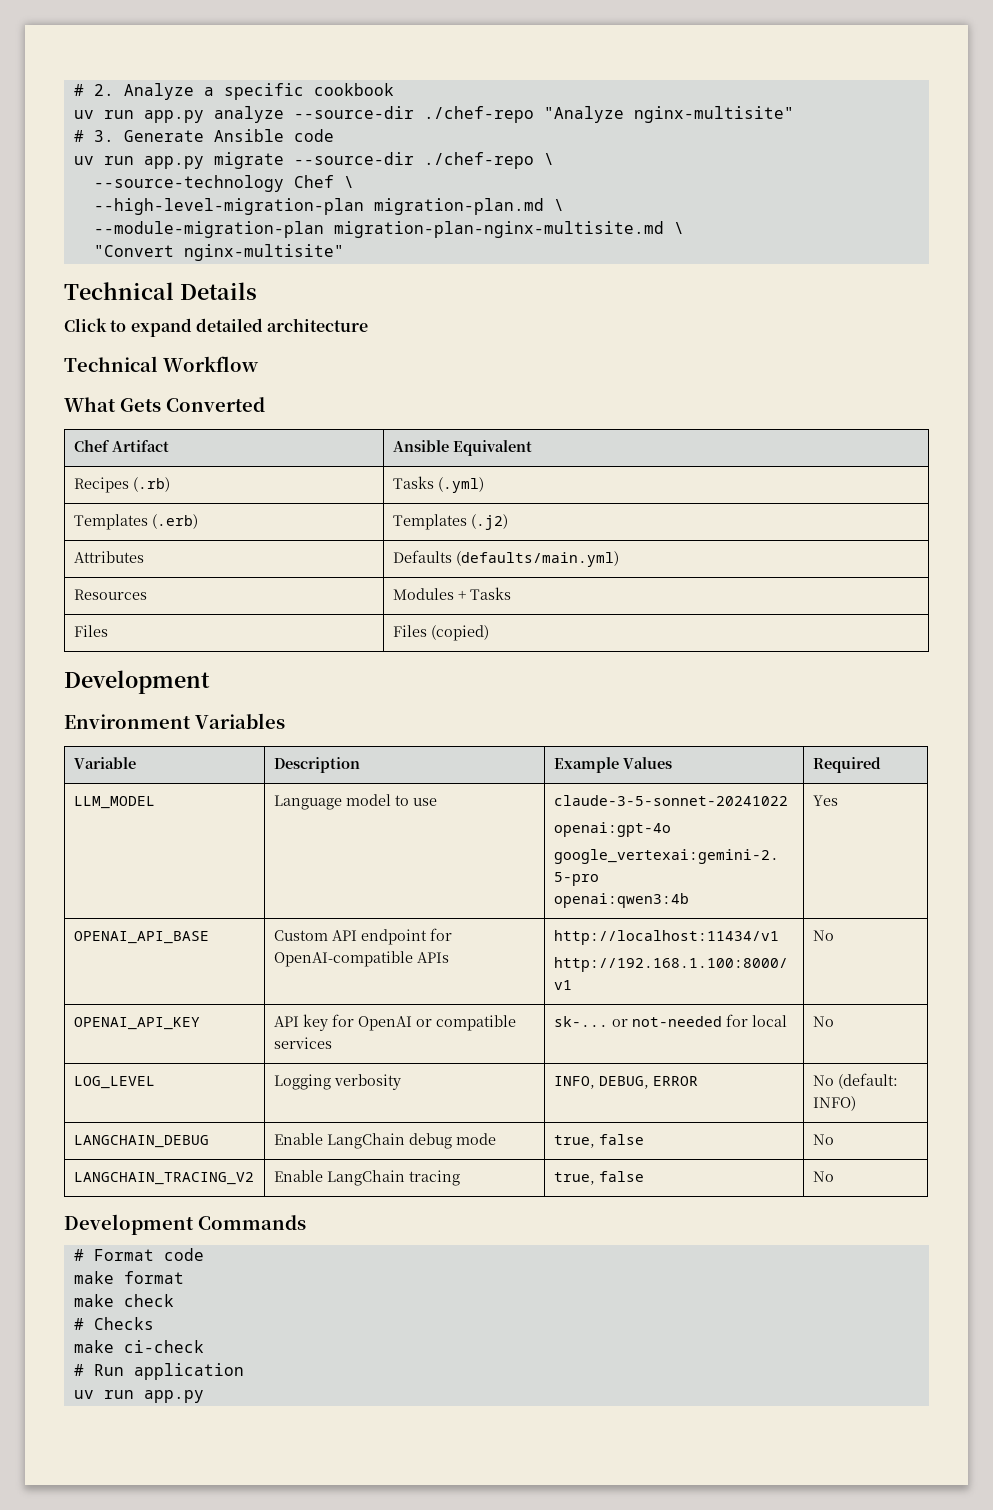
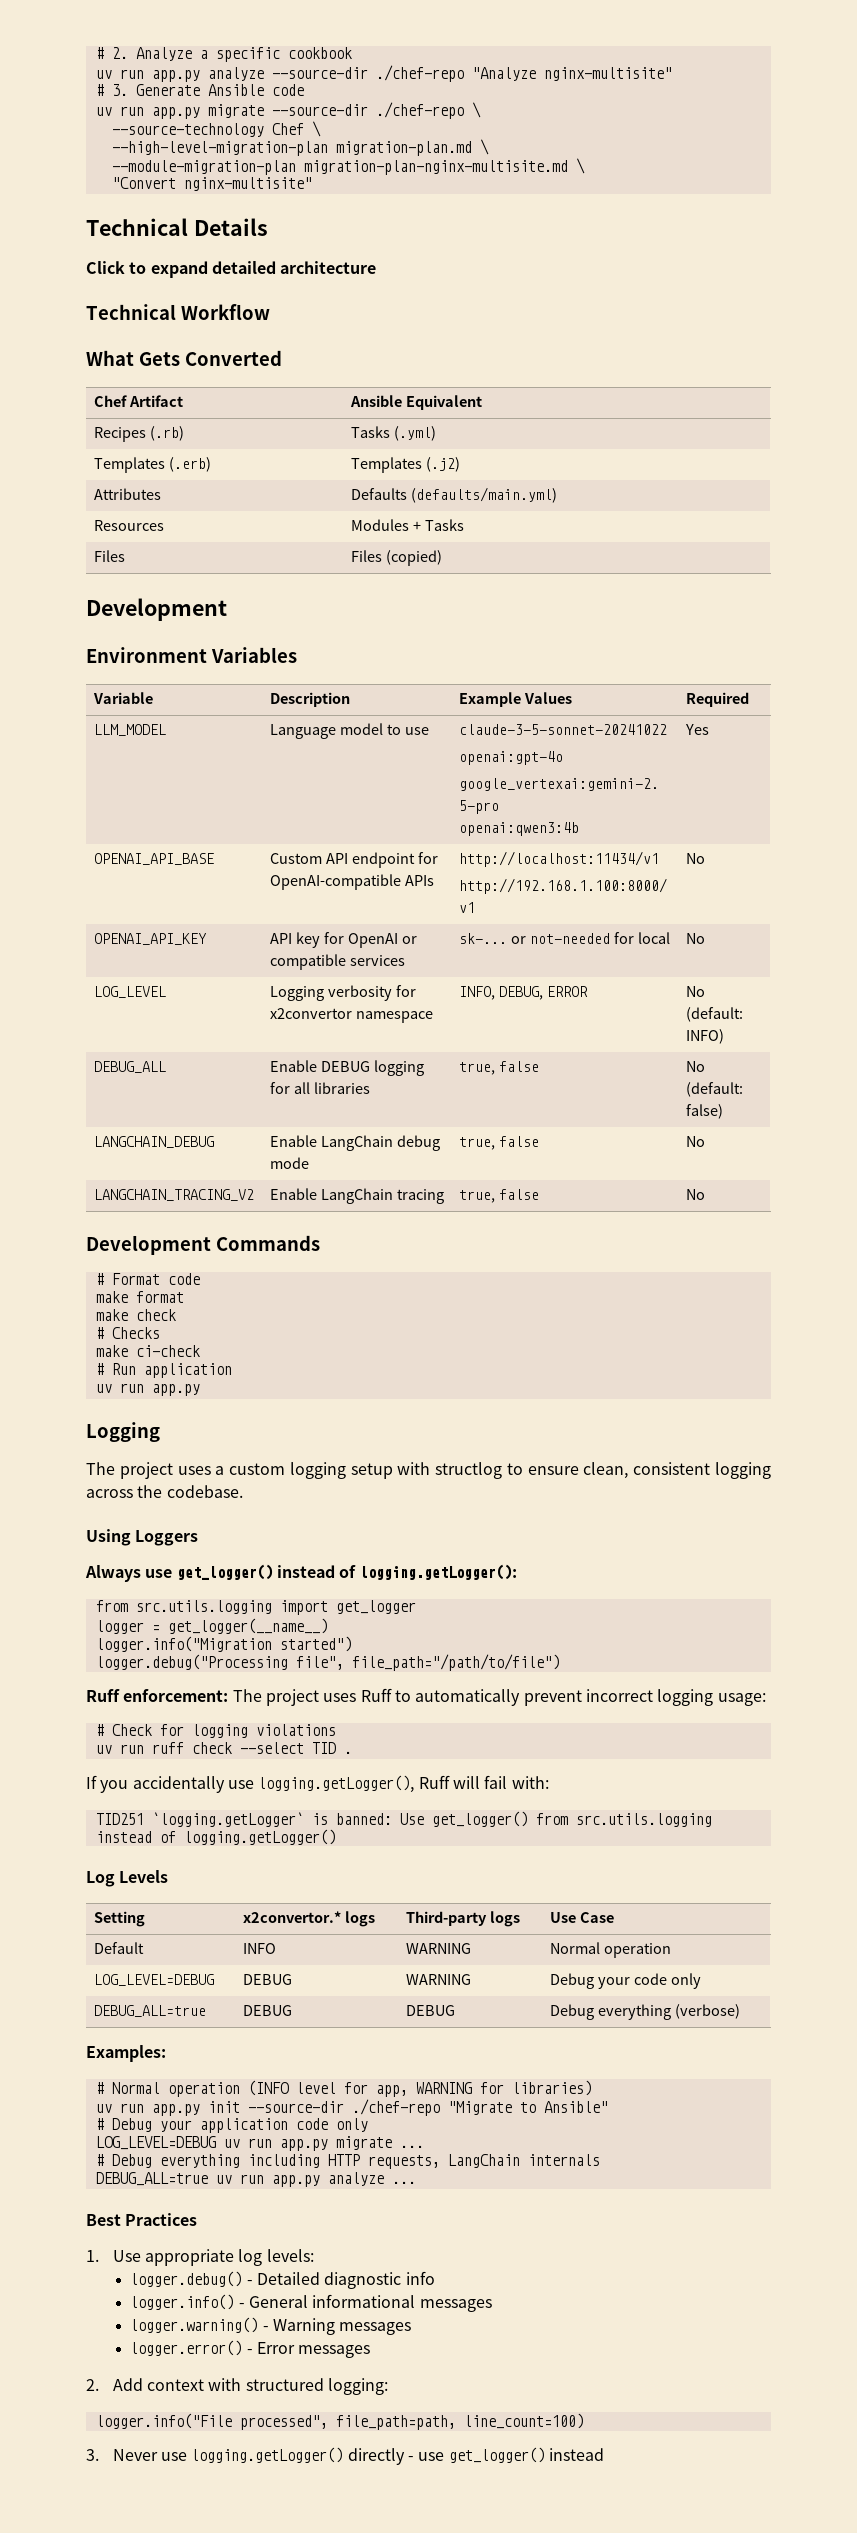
(401, 1082) none -> [395,985,416,997] [269,1008,433,1023] for x2convertor namespace
(856, 1103) none -> [93,1061,166,1073] [269,1060,424,1076] [269,1082,370,1094] [458,1061,539,1075] [685,1061,705,1072] [685,1082,743,1097] [685,1104,723,1119] // DEBUG_ALL | Enable DEBUG logging for all libraries | true, false | No (default: false)
(204, 1396) none -> [86,1422,160,1442] [86,1462,771,1479] [86,1485,243,1498] [86,1529,199,1546] [85,1564,517,1582] [95,1600,416,1615] [95,1618,328,1634] [95,1636,352,1652] [95,1654,560,1671] [86,1688,766,1706] [95,1724,336,1738] [95,1742,352,1754] [86,1775,549,1793] [95,1811,712,1827] [95,1829,336,1845] [86,1870,169,1887] [93,1911,145,1927] [242,1911,375,1927] [405,1911,520,1927] [549,1912,614,1923] [93,1942,144,1954] [242,1943,276,1954] [405,1943,471,1954] [549,1942,671,1958] [93,1974,214,1986] [242,1974,292,1985] [405,1974,471,1985] [549,1973,701,1989] [93,2005,206,2017] [242,2005,292,2016] [405,2005,455,2016] [549,2004,740,2020] [86,2045,166,2062] [95,2080,592,2097] [95,2099,608,2116] [95,2118,368,2133] [95,2136,424,2151] [95,2154,600,2169] [95,2172,416,2187] [86,2213,198,2226] [86,2249,314,2266] [130,2271,435,2289] [130,2294,492,2312] [130,2317,412,2335] [130,2340,371,2358] [86,2378,388,2395] [95,2413,584,2430] [86,2447,604,2465] // Logging // The project uses a custom logging setup with structlog to ensure clean, consistent logging across the codebase. // Using Loggers // Always use get_logger() instead of logging.getLogger(): // from src.utils.logging import get_logger // logger = get_logger(__name__) // logger.info("Migration started") // logger.debug("Processing file", file_path="/path/to/file") // Ruff enforcement: The project uses Ruff to automatically prevent incorrect logging usage: // # Check for logging violations // uv run ruff check --select TID . // If you accidentally use logging.getLogger(), Ruff will fail with: // TID251 `logging.getLogger` is banned: Use get_logger() from src.utils.logging instead of logging.getLogger() // Log Levels // Setting | x2convertor.* logs | Third-party logs | Use Case // Default | INFO | WARNING | Normal operation // LOG_LEVEL=DEBUG | DEBUG | WARNING | Debug your code only // DEBUG_ALL=true | DEBUG | DEBUG | Debug everything (verbose) // Examples: // # Normal operation (INFO level for app, WARNING for libraries) // uv run app.py init --source-dir ./chef-repo "Migrate to Ansible" // # Debug your application code only // LOG_LEVEL=DEBUG uv run app.py migrate ... // # Debug everything including HTTP requests, LangChain internals // DEBUG_ALL=true uv run app.py analyze ... // Best Practices // 1. Use appropriate log levels: // logger.debug() - Detailed diagnostic info // logger.info() - General informational messages // logger.warning() - Warning messages // logger.error() - Error messages // 2. Add context with structured logging: // logger.info("File processed", file_path=path, line_count=100) // 3. Never use logging.getLogger() directly - use get_logger() instead

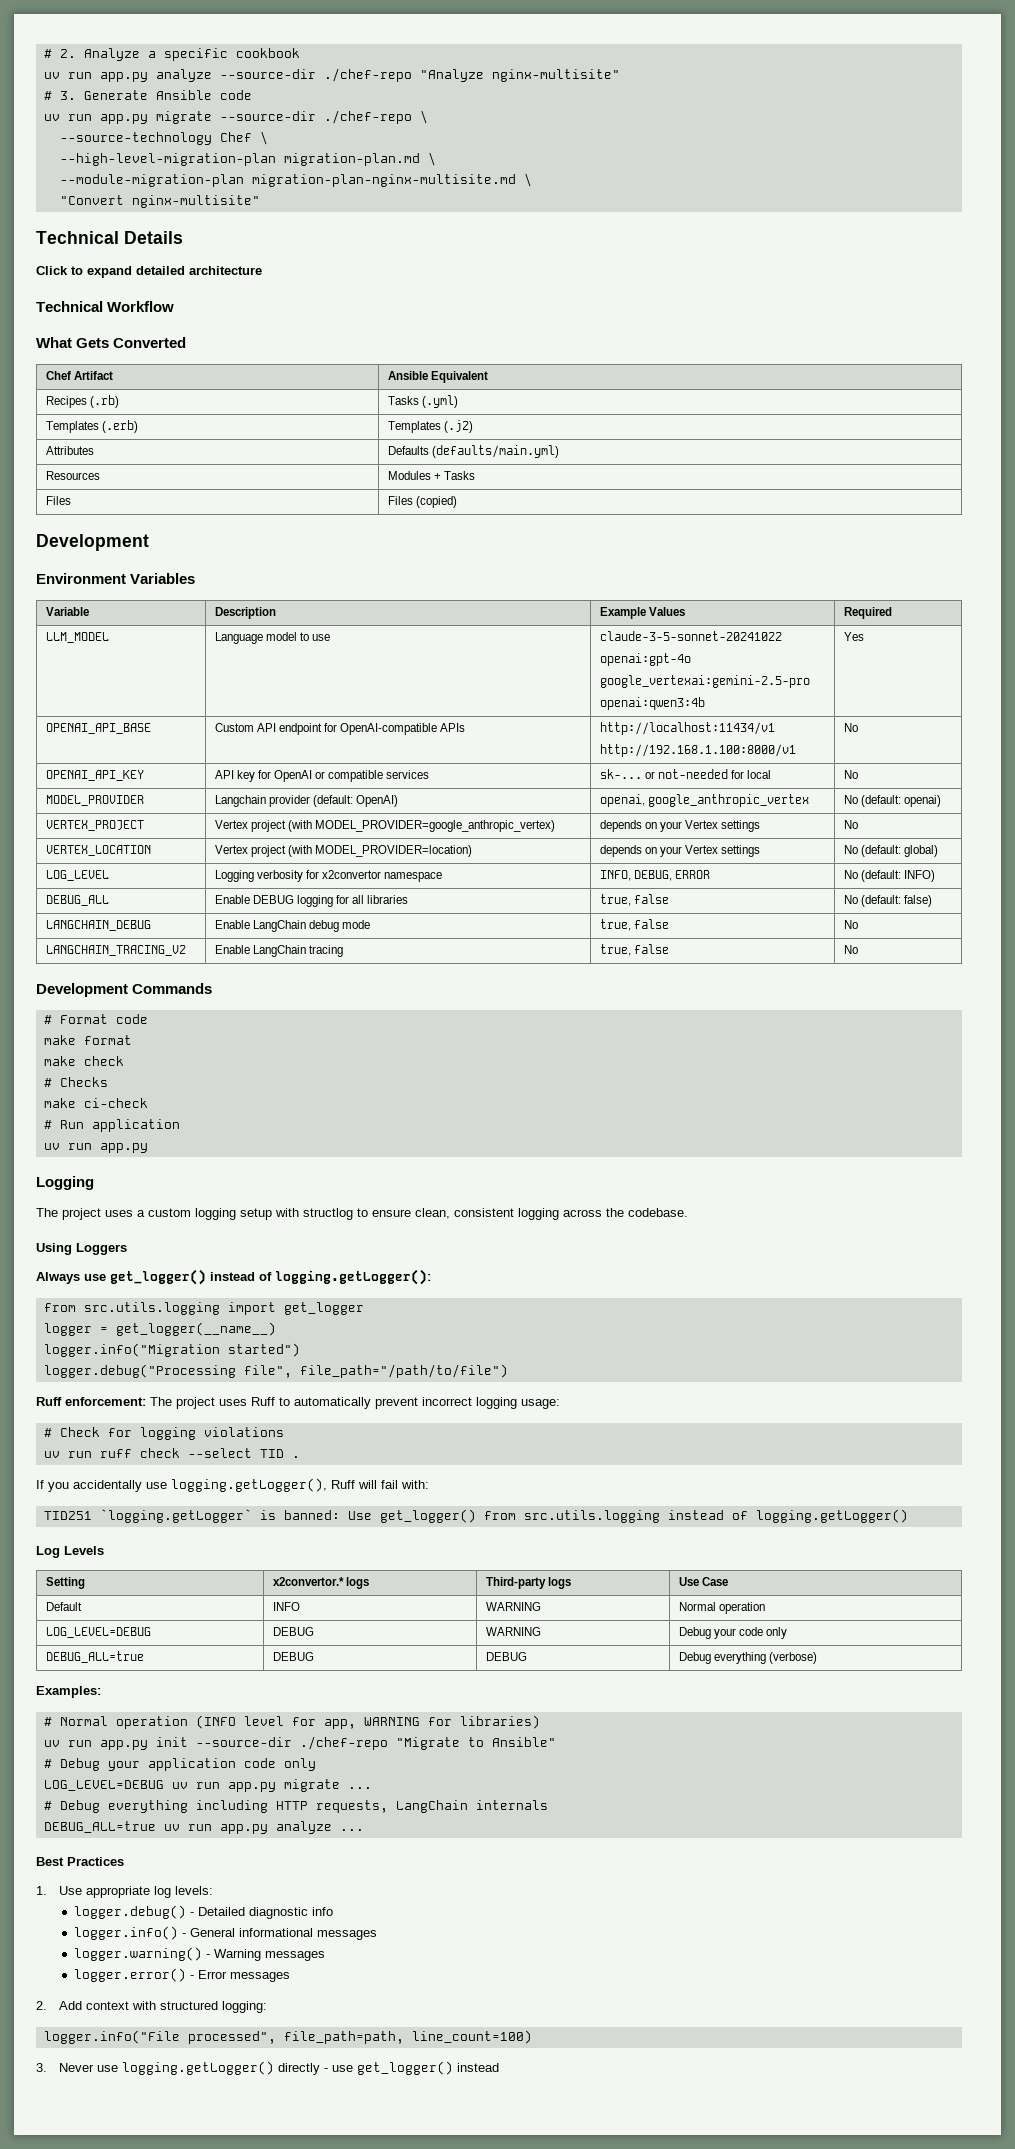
(705, 938) none -> [45,795,144,806] [214,795,398,807] [599,794,809,807] [843,795,941,807] [45,820,144,831] [214,820,555,832] [599,820,760,832] [843,820,858,829] [45,845,151,856] [214,845,472,857] [599,845,760,857] [843,845,938,857] // MODEL_PROVIDER | Langchain provider (default: OpenAI) | openai, google_anthropic_vertex | No (default: openai) // VERTEX_PROJECT | Vertex project (with MODEL_PROVIDER=google_anthropic_vertex) | depends on your Vertex settings | No // VERTEX_LOCATION | Vertex project (with MODEL_PROVIDER=location) | depends on your Vertex settings | No (default: global)

